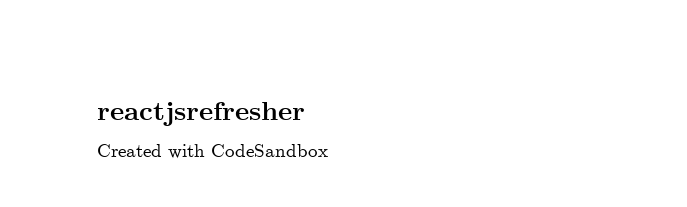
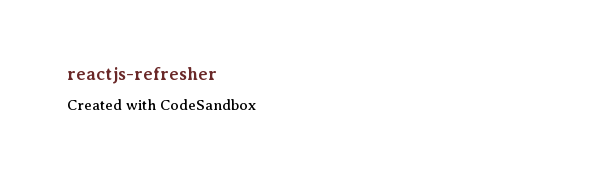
[97,102,305,126] reactjsrefresher -> [67,67,217,84] reactjs-refresher

